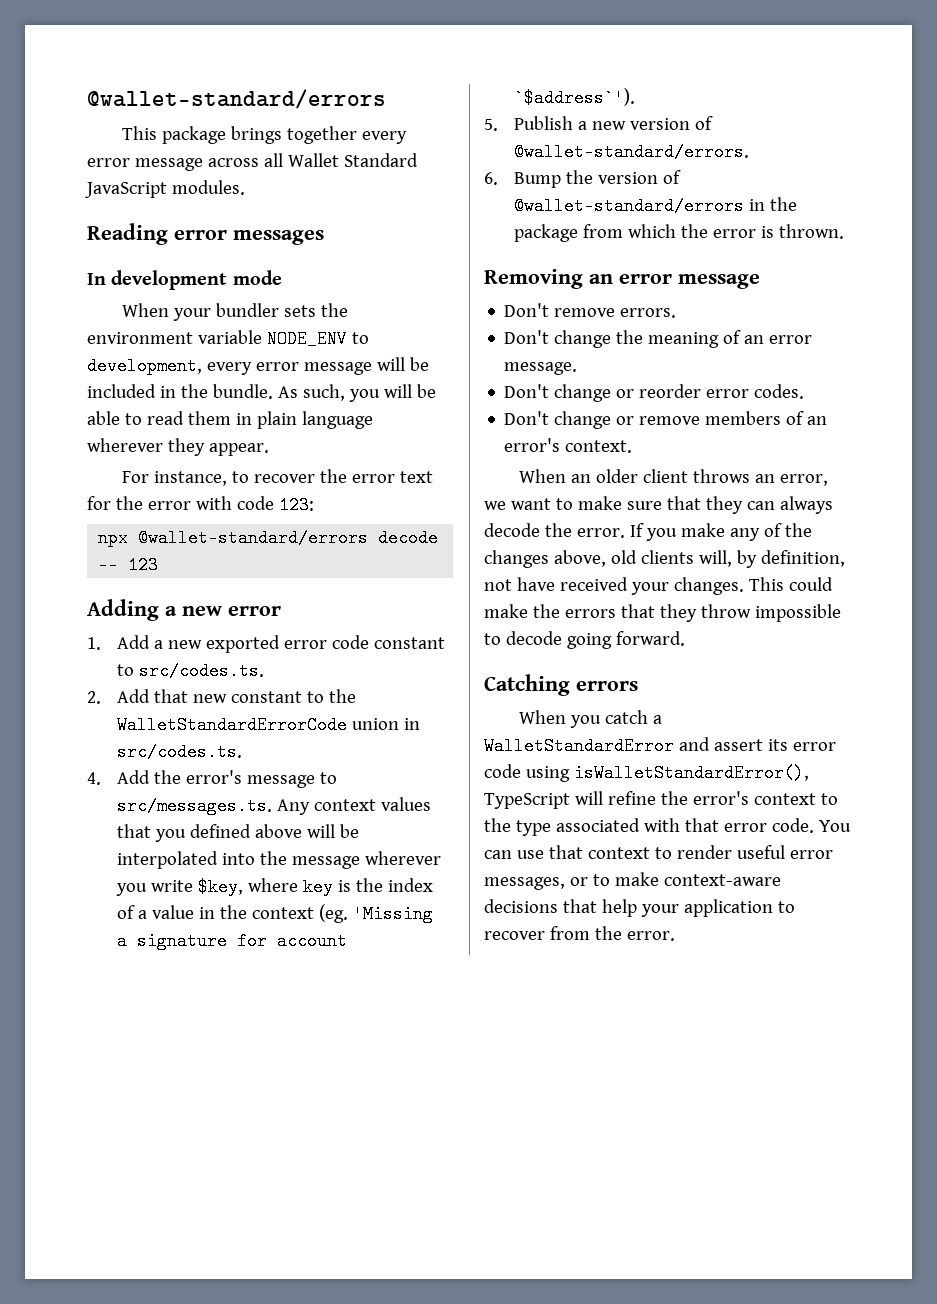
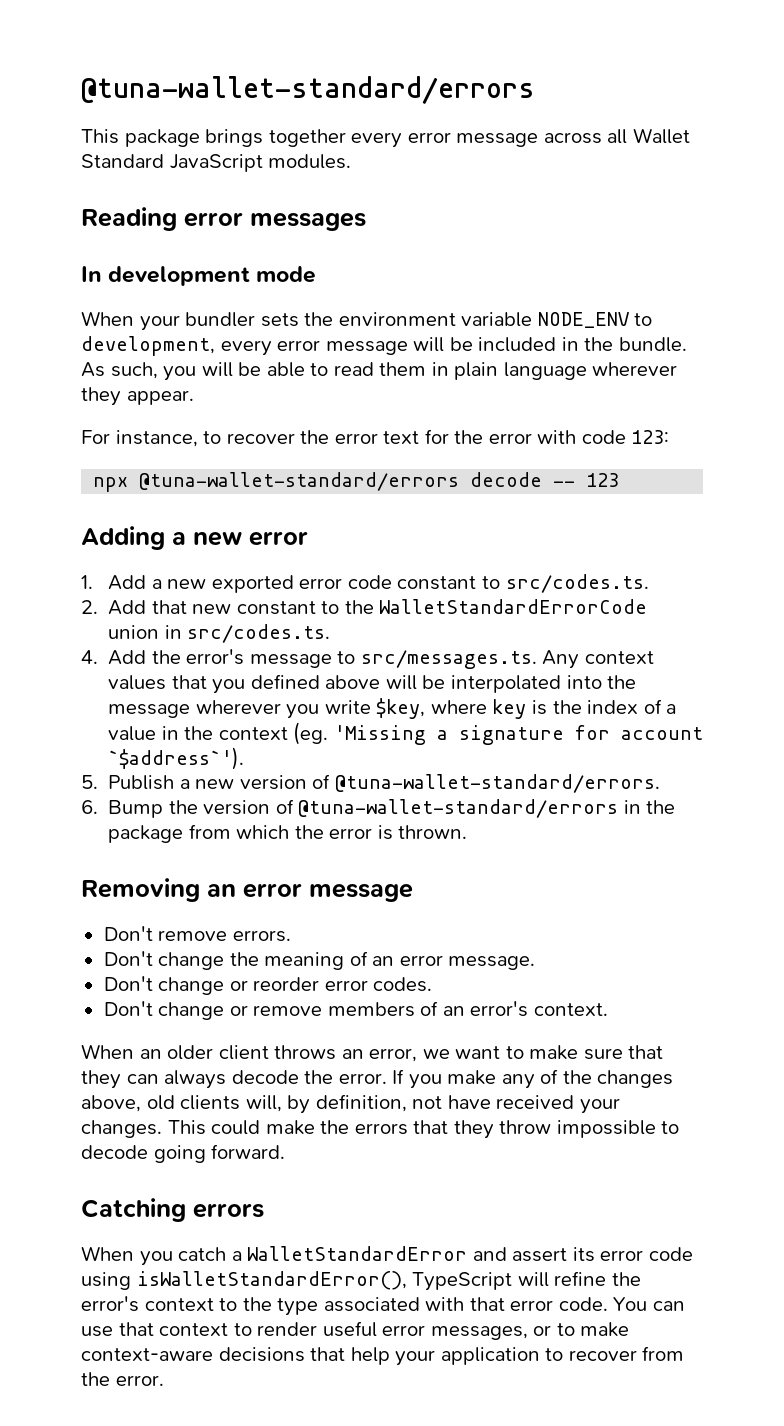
[87,89,386,109] @wallet-standard/errors -> [81,76,535,104] @tuna-wallet-standard/errors
[138,529,369,547] @wallet-standard/errors -> [139,472,460,491] @tuna-wallet-standard/errors
[514,143,750,161] @wallet-standard/errors. -> [334,774,660,793] @tuna-wallet-standard/errors.
[514,197,745,215] @wallet-standard/errors -> [298,799,619,818] @tuna-wallet-standard/errors

